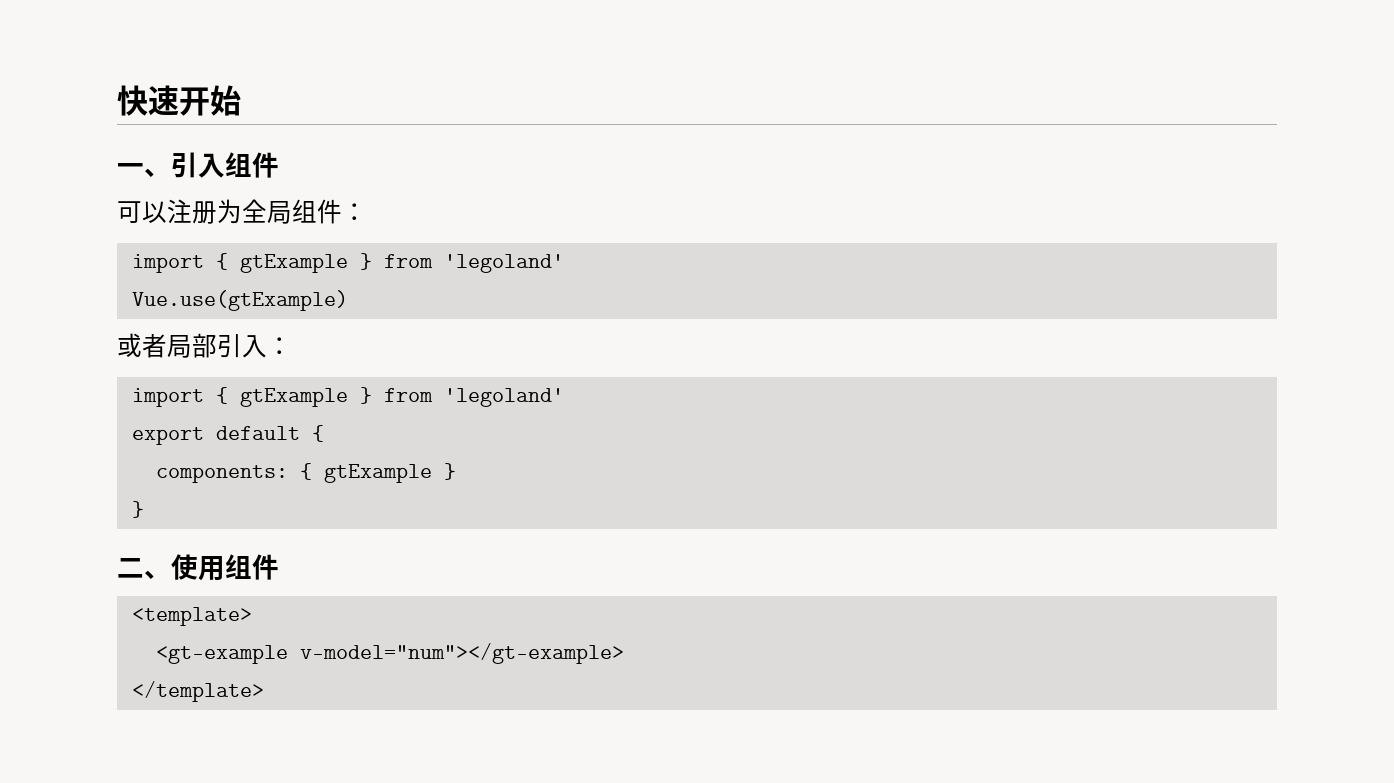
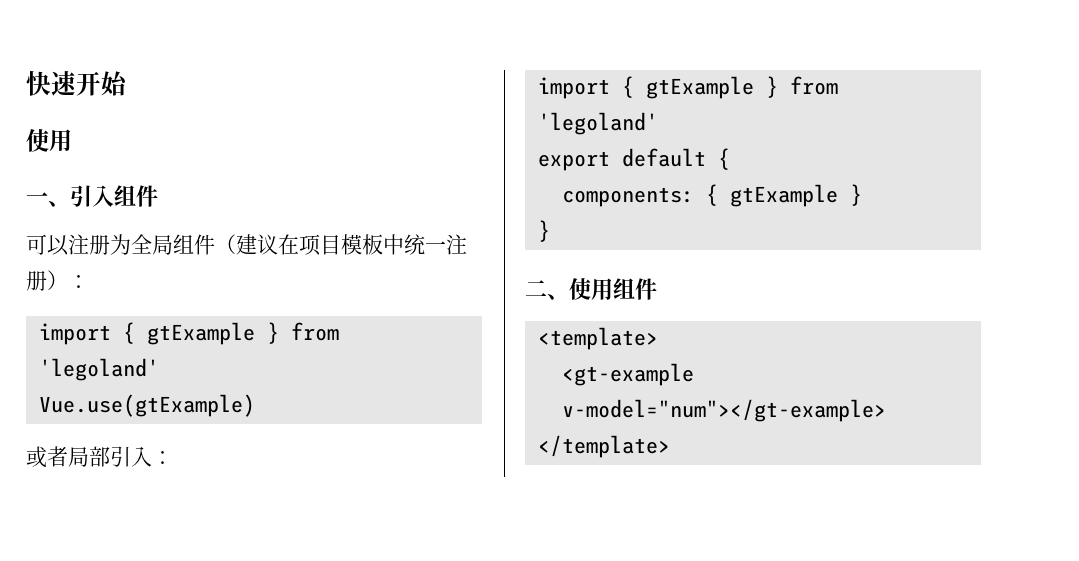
(241, 100) none -> [26,129,72,152] // 使用
(342, 211) none -> [215,234,467,256] [26,270,68,291] （建议在项目模板中统一注册）

